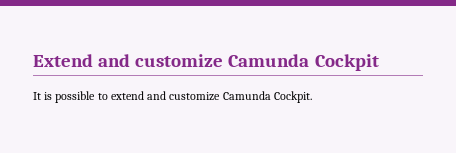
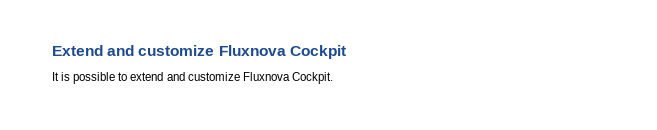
[228,54,310,67] Camunda -> [218,45,286,56] Fluxnova
[222,91,271,100] Camunda -> [242,72,290,81] Fluxnova

